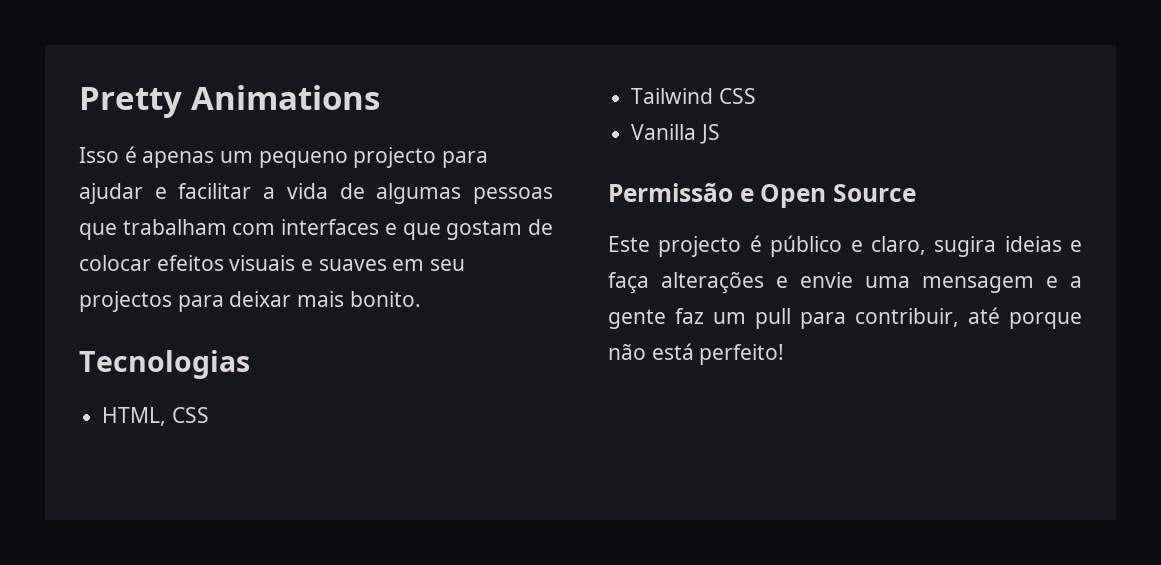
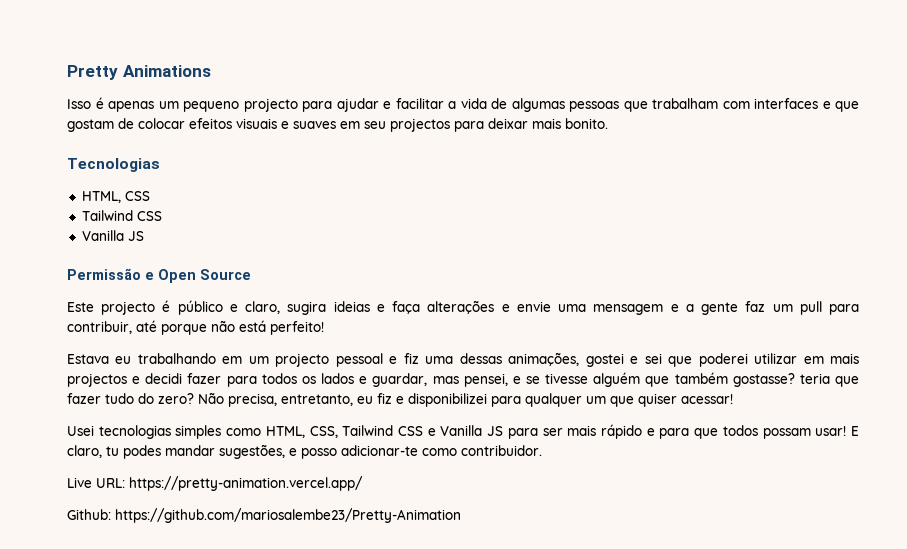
(785, 354) none -> [67,352,860,367] [67,372,859,387] [67,392,733,407] [67,424,859,439] [67,444,542,459] [67,476,363,491] [67,508,461,523] // Estava eu trabalhando em um projecto pessoal e fiz uma dessas animações, gostei e sei que poderei utilizar em mais projectos e decidi fazer para todos os lados e guardar, mas pensei, e se tivesse alguém que também gostasse? teria que fazer tudo do zero? Não precisa, entretanto, eu fiz e disponibilizei para qualquer um que quiser acessar! // Usei tecnologias simples como HTML, CSS, Tailwind CSS e Vanilla JS para ser mais rápido e para que todos possam usar! E claro, tu podes mandar sugestões, e posso adicionar-te como contribuidor. // Live URL: https://pretty-animation.vercel.app/ // Github: https://github.com/mariosalembe23/Pretty-Animation

